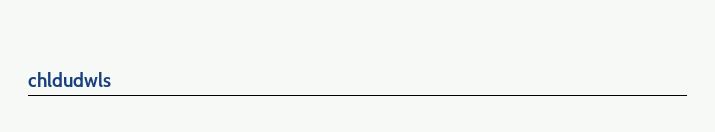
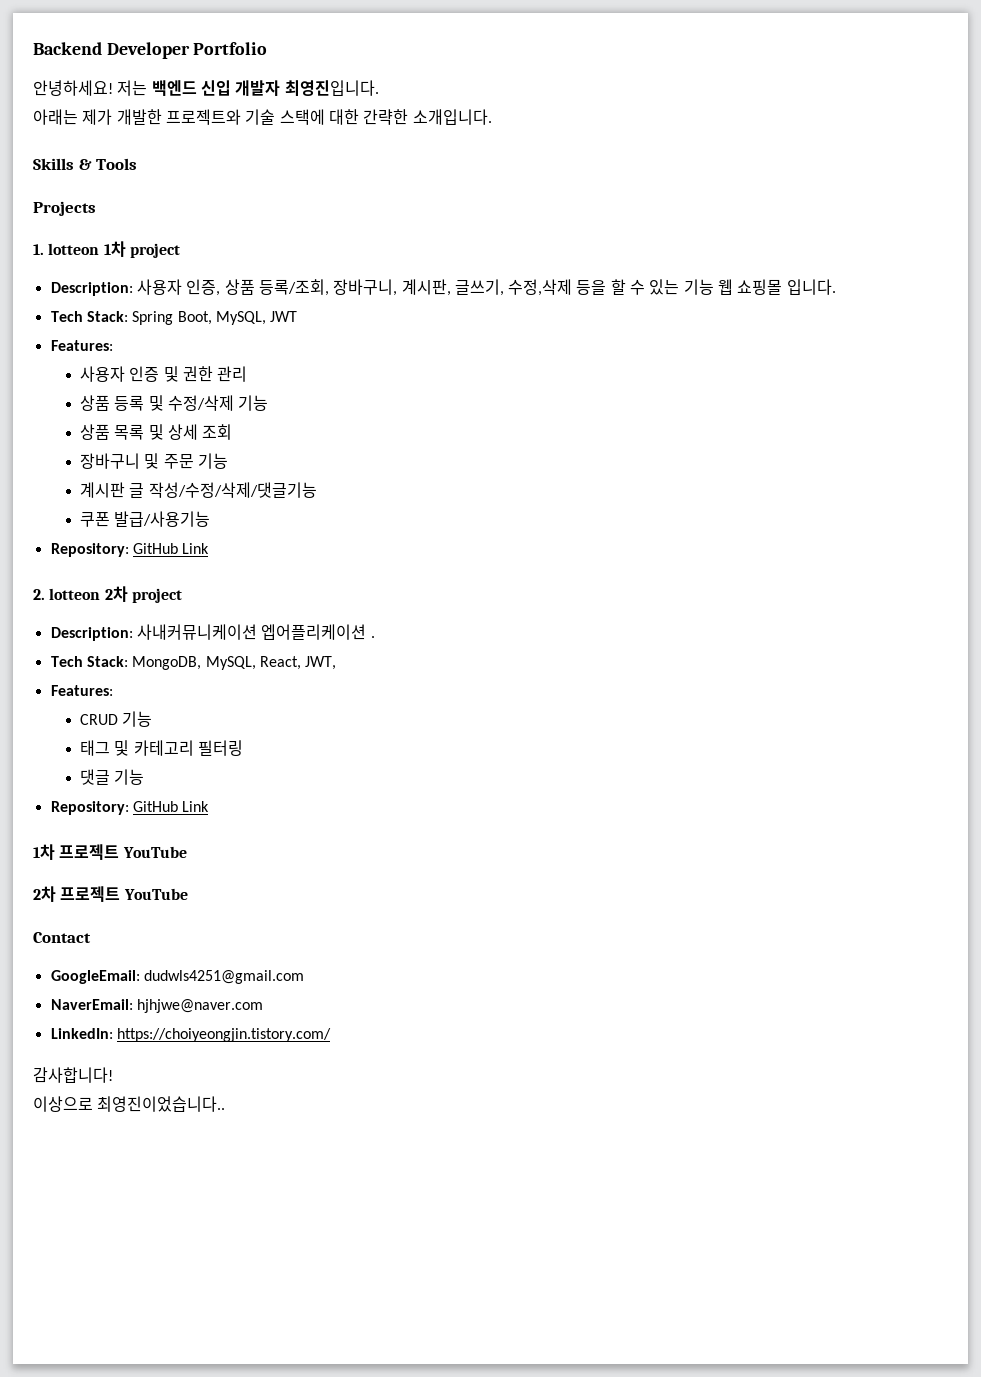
[28,72,111,87] chldudwls -> [33,42,268,59] [33,80,379,96] [33,109,492,125] [33,158,138,170] [33,201,96,216] [33,241,180,258] [50,279,836,296] [50,311,298,325] [50,340,113,351] [80,366,248,382] [80,395,269,411] [80,424,233,440] [80,453,229,469] [80,482,317,498] [80,511,211,527] [50,543,210,557] [33,586,182,603] [50,624,375,641] [50,656,337,670] [50,685,113,696] [80,711,153,727] [80,740,244,756] [80,769,145,785] [50,801,210,815] [33,844,187,860] [33,886,188,902] [33,932,91,943] [50,970,304,984] [50,999,263,1013] [50,1028,331,1042] [33,1067,113,1083] [33,1096,226,1112] Backend Developer Portfolio // 안녕하세요! 저는 백엔드 신입 개발자 최영진입니다. // 아래는 제가 개발한 프로젝트와 기술 스택에 대한 간략한 소개입니다. // Skills & Tools // Projects // 1. lotteon 1차 project // Description: 사용자 인증, 상품 등록/조회, 장바구니, 계시판, 글쓰기, 수정,삭제 등을 할 수 있는 기능 웹 쇼핑몰 입니다. // Tech Stack: Spring Boot, MySQL, JWT // Features: // 사용자 인증 및 권한 관리 // 상품 등록 및 수정/삭제 기능 // 상품 목록 및 상세 조회 // 장바구니 및 주문 기능 // 계시판 글 작성/수정/삭제/댓글기능 // 쿠폰 발급/사용기능 // Repository: GitHub Link // 2. lotteon 2차 project // Description: 사내커뮤니케이션 엡어플리케이션 . // Tech Stack: MongoDB, MySQL, React, JWT, // Features: // CRUD 기능 // 태그 및 카테고리 필터링 // 댓글 기능 // Repository: GitHub Link // 1차 프로젝트 YouTube // 2차 프로젝트 YouTube // Contact // GoogleEmail: dudwls4251@gmail.com // NaverEmail: hjhjwe@naver.com // LinkedIn: https://choiyeongjin.tistory.com/ // 감사합니다! // 이상으로 최영진이었습니다..

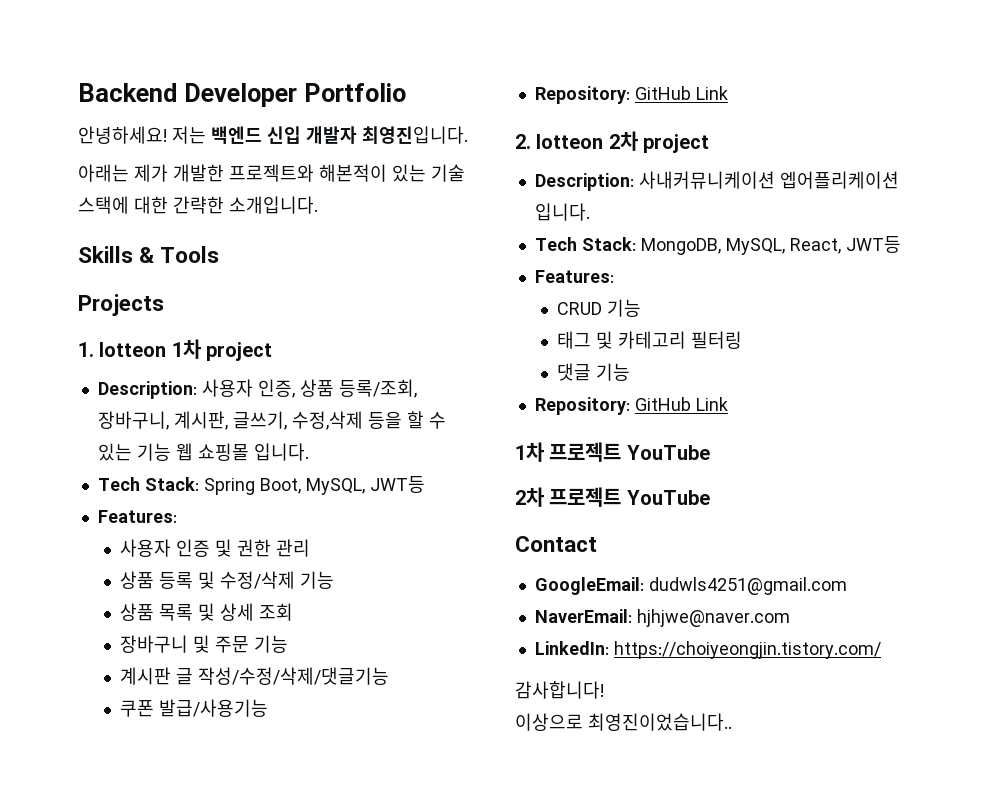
(241, 117) none -> [319,164,426,182] 해본적이 있는
[270,311,298,322] JWT -> [369,476,425,493] JWT등
[370,636,375,638] . -> [534,203,590,221] 입니다.
[305,656,337,670] JWT, -> [845,236,901,253] JWT등

